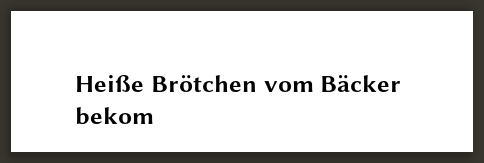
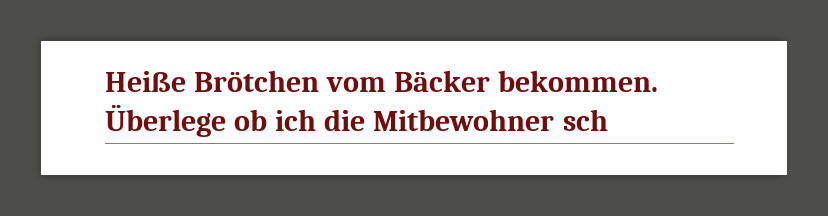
[75,107,154,125] bekom -> [498,70,659,92] [105,105,608,137] bekommen. Überlege ob ich die Mitbewohner sch

